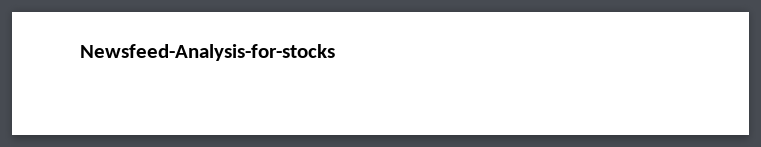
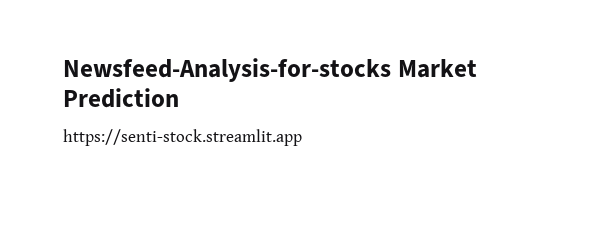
(335, 52) none -> [397,59,477,78] [63,88,179,108] [63,129,302,146] Market Prediction // https://senti-stock.streamlit.app

